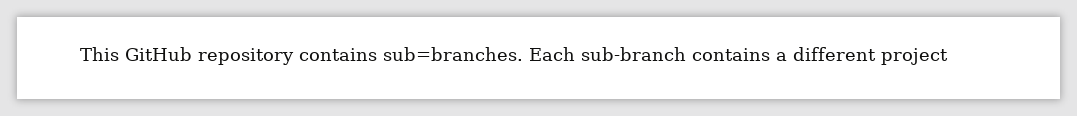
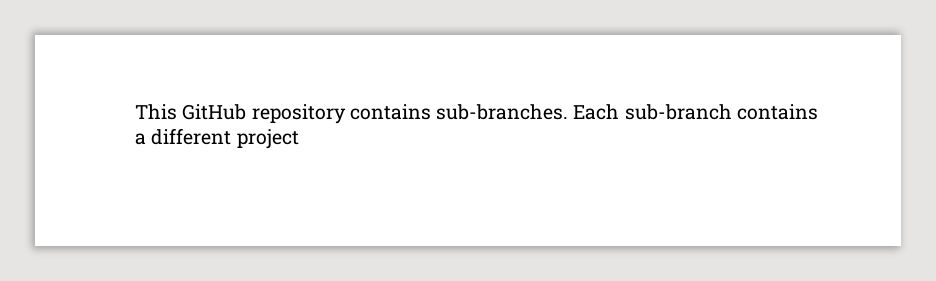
[383,47,523,61] sub=branches. -> [436,104,569,120] sub-branches.

